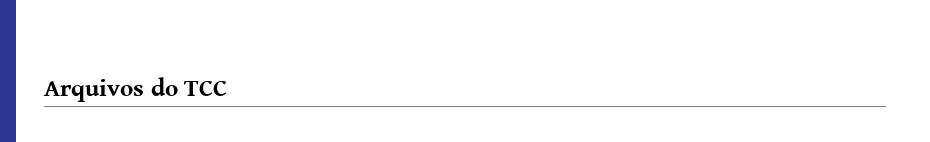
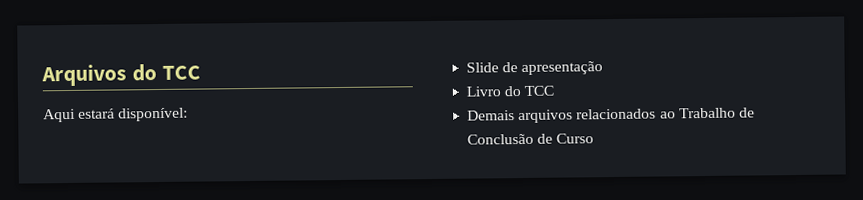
(228, 88) none -> [43,107,189,123] [466,61,604,76] [466,85,555,97] [467,107,755,124] [467,133,595,145] // Aqui estará disponível: // Slide de apresentação // Livro do TCC // Demais arquivos relacionados ao Trabalho de Conclusão de Curso

